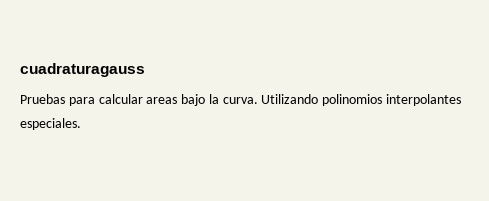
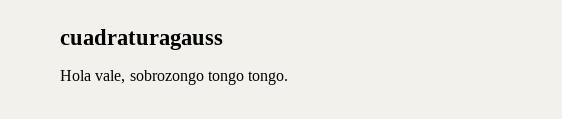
[20,94,462,106] [20,118,81,130] Pruebas para calcular areas bajo la curva. Utilizando polinomios interpolantes especiales. -> [60,70,289,85] Hola vale, sobrozongo tongo tongo.

